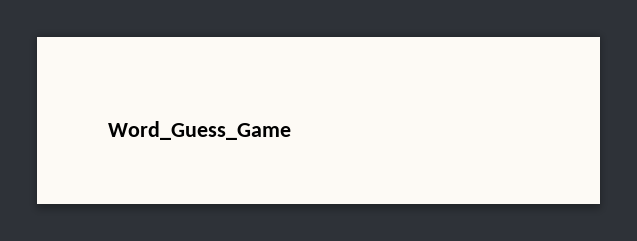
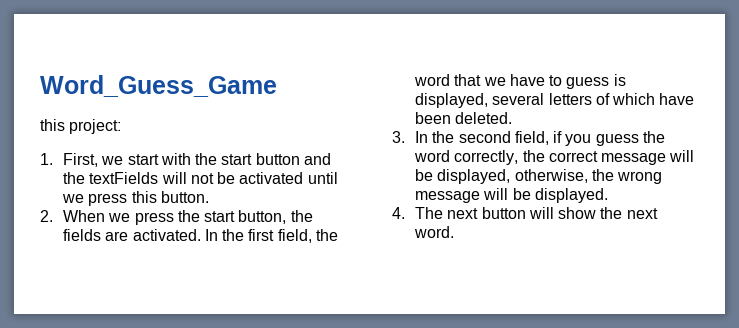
(291, 130) none -> [40,119,122,134] [40,153,332,167] [62,172,338,184] [61,191,209,206] [40,210,313,225] [62,229,339,243] [413,74,626,89] [414,93,695,108] [414,112,513,124] [392,131,666,146] [413,150,695,165] [414,169,663,184] [414,188,608,203] [392,207,658,219] [413,226,454,238] // this project: // 1. First, we start with the start button and the textFields will not be activated until we press this button. // 2. When we press the start button, the fields are activated. In the first field, the word that we have to guess is displayed, several letters of which have been deleted. // 3. In the second field, if you guess the word correctly, the correct message will be displayed, otherwise, the wrong message will be displayed. // 4. The next button will show the next word.

